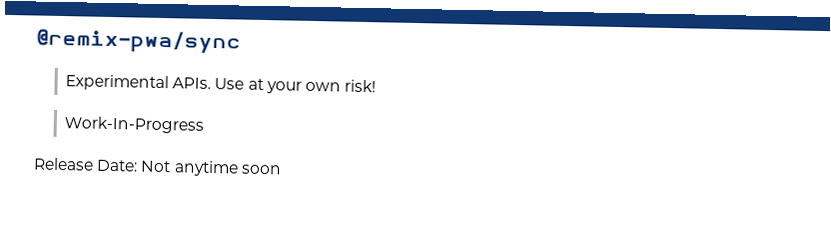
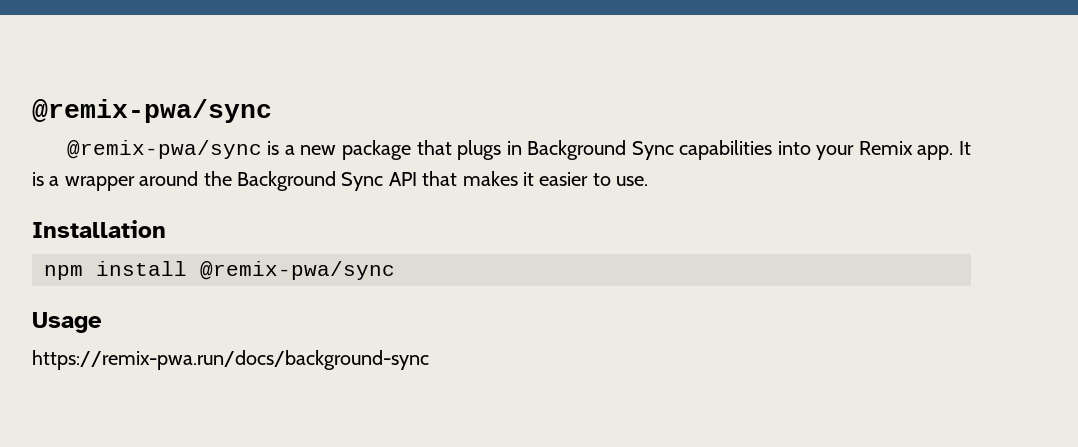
[36,28,241,55] [65,74,377,94] [64,116,205,134] [33,157,282,177] @remix-pwa/sync // Experimental APIs. Use at your own risk! // Work-In-Progress // Release Date: Not anytime soon -> [32,99,272,123] [66,140,971,160] [32,171,649,191] [32,220,166,238] [44,261,395,280] [32,312,102,333] [32,350,429,370] @remix-pwa/sync // @remix-pwa/sync is a new package that plugs in Background Sync capabilities into your Remix app. It is a wrapper around the Background Sync API that makes it easier to use. // Installation // npm install @remix-pwa/sync // Usage // https://remix-pwa.run/docs/background-sync

